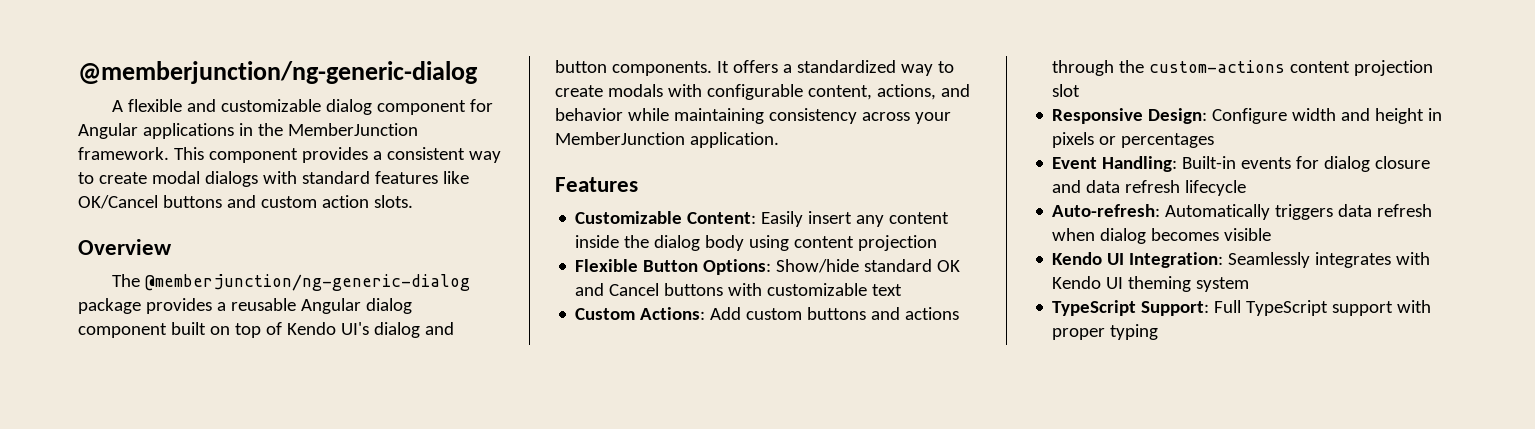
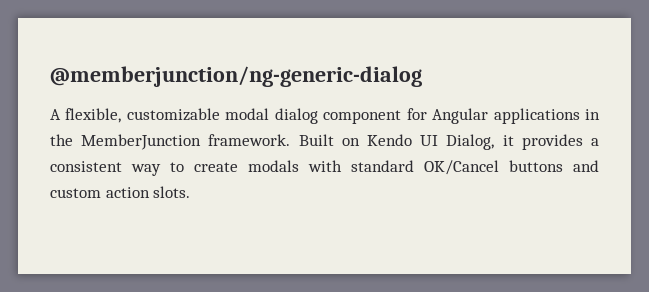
[127,99,321,112] flexible and customizable -> [65,108,270,123] flexible, customizable modal
[173,147,298,163] This component -> [298,134,514,150] Built on Kendo UI Dialog, it
[151,171,469,187] modal dialogs with standard features like -> [248,160,414,172] modals with standard
[78,239,172,255] [111,274,470,291] [78,298,412,314] [78,322,454,338] [555,60,954,76] [555,84,970,100] [555,108,951,124] [555,132,779,148] [555,177,638,192] [575,211,950,227] [575,235,938,251] [575,259,961,275] [575,283,903,296] [575,307,960,320] [1052,60,1434,76] [1052,84,1081,97] [1052,108,1443,124] [1052,132,1215,148] [1052,156,1431,172] [1052,180,1247,196] [1052,204,1433,220] [1052,228,1272,244] [1052,252,1431,268] [1052,276,1250,292] [1052,300,1432,316] [1052,324,1159,340] // Overview // The @memberjunction/ng-generic-dialog package provides a reusable Angular dialog component built on top of Kendo UI's dialog and button components. It offers a standardized way to create modals with configurable content, actions, and behavior while maintaining consistency across your MemberJunction application. // Features // Customizable Content: Easily insert any content inside the dialog body using content projection // Flexible Button Options: Show/hide standard OK and Cancel buttons with customizable text // Custom Actions: Add custom buttons and actions through the custom-actions content projection slot // Responsive Design: Configure width and height in pixels or percentages // Event Handling: Built-in events for dialog closure and data refresh lifecycle // Auto-refresh: Automatically triggers data refresh when dialog becomes visible // Kendo UI Integration: Seamlessly integrates with Kendo UI theming system // TypeScript Support: Full TypeScript support with proper typing -> (191, 192) none

